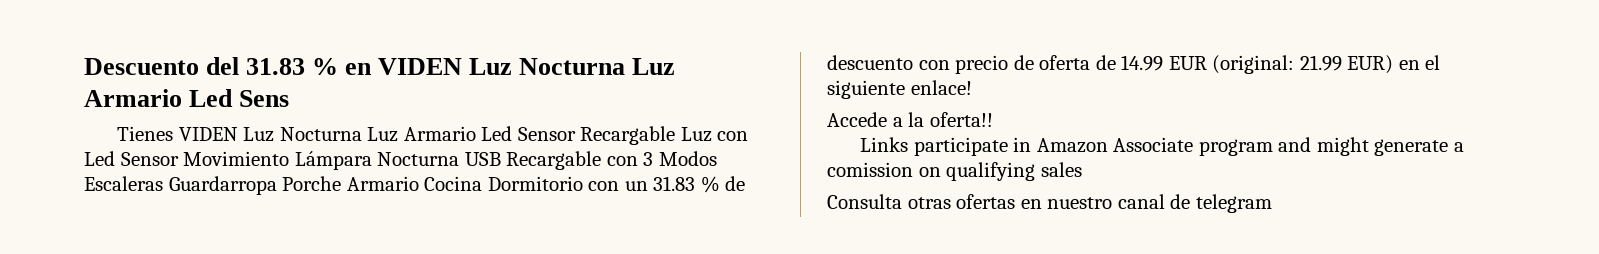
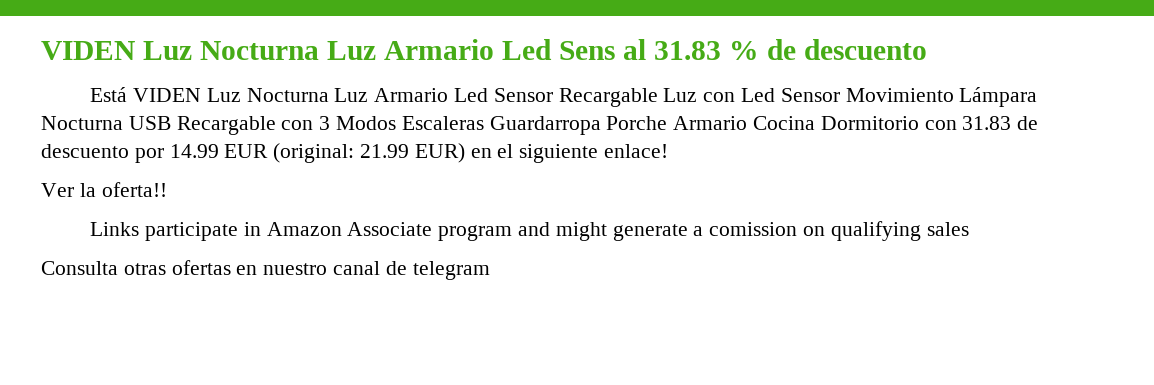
[84,57,373,75] Descuento del 31.83 % en -> (41, 50) none
[117,126,174,141] // Tienes -> [622,39,927,60] [90,87,128,102] al 31.83 % de descuento // Está
[624,176,746,193] [827,55,1116,74] un 31.83 % de descuento con precio de oferta de -> [962,116,1039,130] [41,144,164,163] 31.83 de descuento por
[827,112,903,127] Accede a -> [41,183,74,197] Ver

